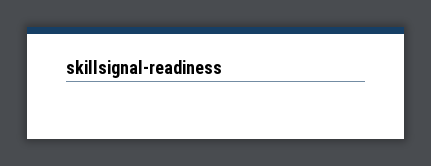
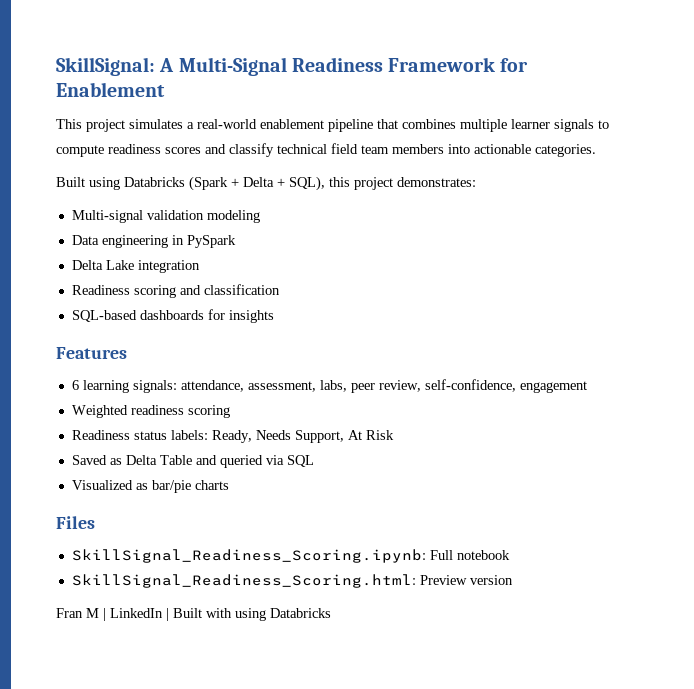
[66,60,222,78] skillsignal-readiness -> [56,57,529,76] [56,82,165,97] [56,119,609,132] [56,143,596,157] [56,176,476,191] [71,210,260,223] [71,235,236,248] [71,260,200,273] [71,284,280,298] [71,309,274,323] [56,347,127,359] [71,379,587,393] [71,405,230,418] [71,430,394,443] [71,455,314,468] [71,480,229,493] [56,516,95,529] [71,549,510,563] [71,574,513,588] [56,608,331,621] SkillSignal: A Multi-Signal Readiness Framework for Enablement // This project simulates a real-world enablement pipeline that combines multiple learner signals to compute readiness scores and classify technical field team members into actionable categories. // Built using Databricks (Spark + Delta + SQL), this project demonstrates: // Multi-signal validation modeling // Data engineering in PySpark // Delta Lake integration // Readiness scoring and classification // SQL-based dashboards for insights // Features // 6 learning signals: attendance, assessment, labs, peer review, self-confidence, engagement // Weighted readiness scoring // Readiness status labels: Ready, Needs Support, At Risk // Saved as Delta Table and queried via SQL // Visualized as bar/pie charts // Files // SkillSignal_Readiness_Scoring.ipynb: Full notebook // SkillSignal_Readiness_Scoring.html: Preview version // Fran M | LinkedIn | Built with using Databricks

